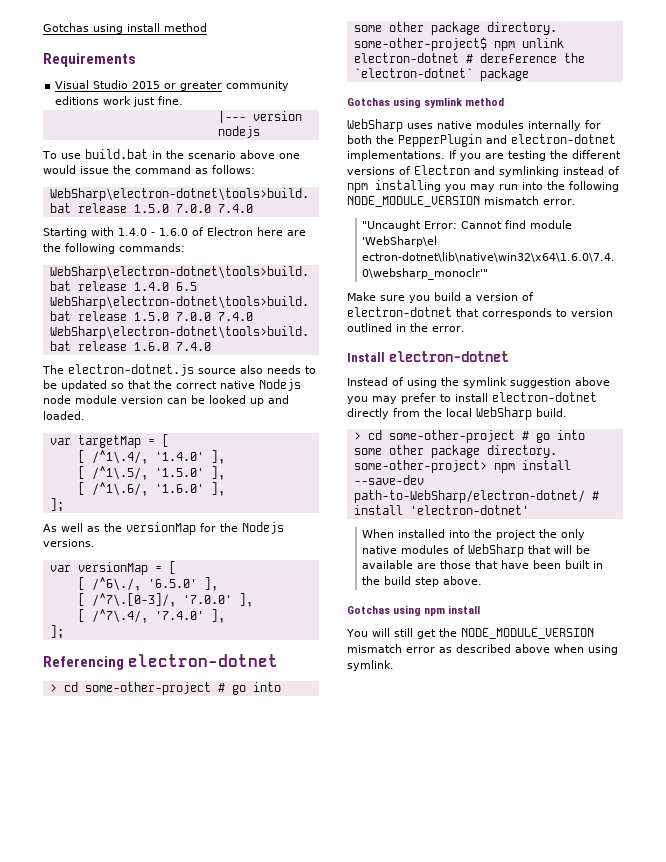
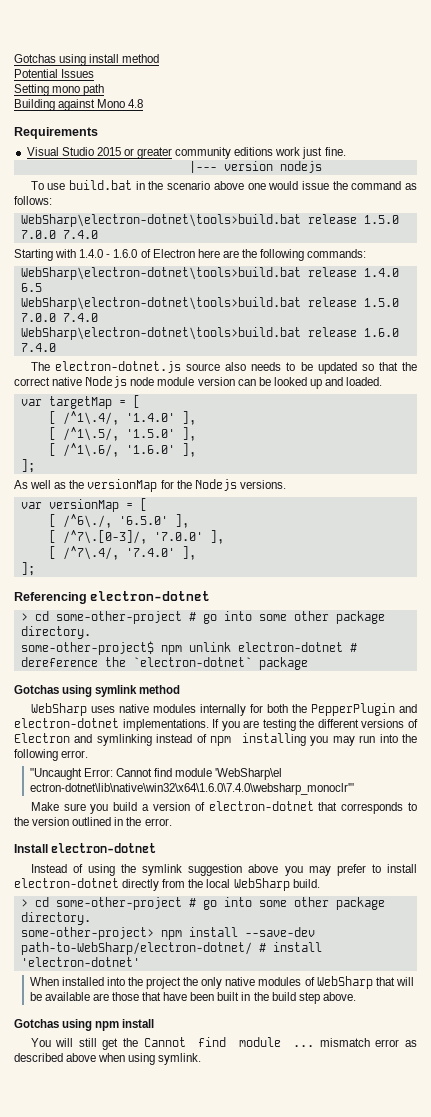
(207, 27) none -> [14,69,95,78] [14,84,105,96] [14,99,144,111] // Potential Issues // Setting mono path // Building against Mono 4.8
[347,196,539,207] NODE_MODULE_VERSION mismatch -> (58, 755) none
(567, 313) none -> [14,817,29,826] the
[460,628,594,639] NODE_MODULE_VERSION -> [143,1037,315,1047] Cannot find module ...

